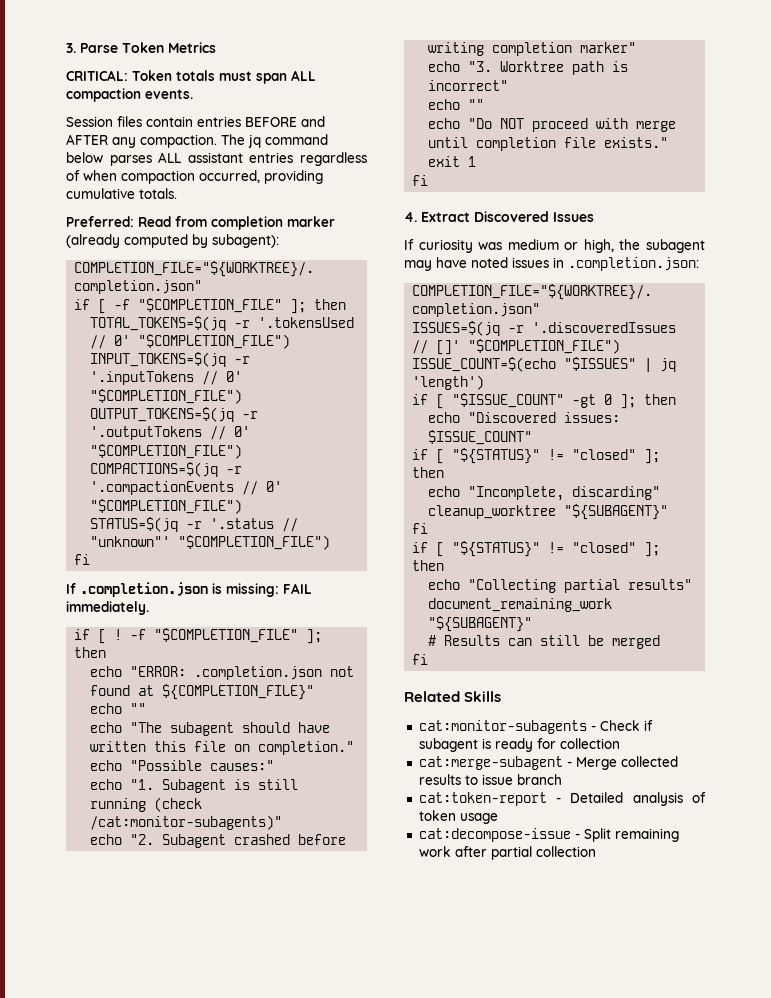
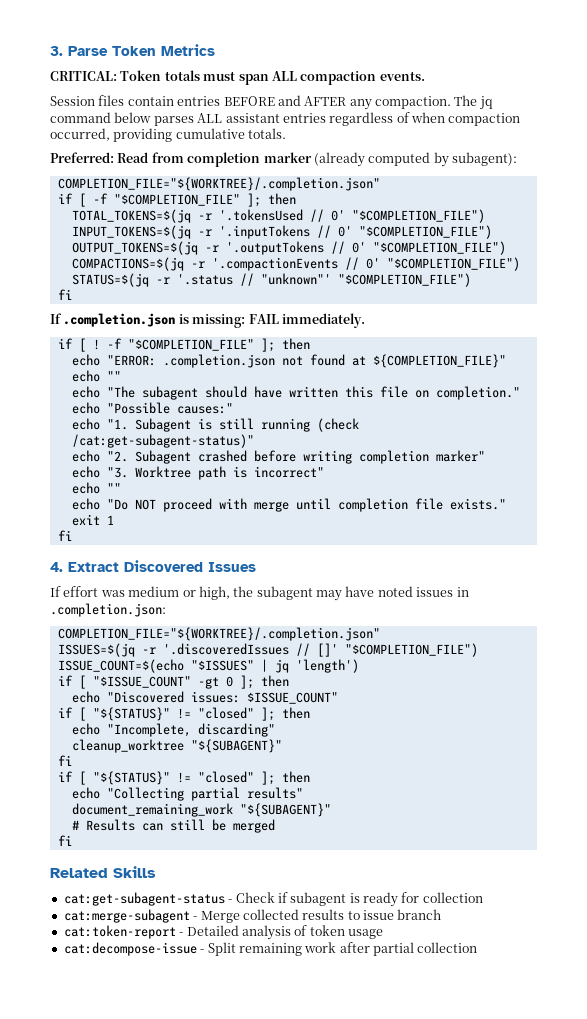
[90,815,283,830] /cat:monitor-subagents)" -> [71,434,254,448] /cat:get-subagent-status)"
[418,239,473,253] curiosity -> [63,586,99,597] effort
[418,720,587,734] cat:monitor-subagents -> [63,892,225,906] cat:get-subagent-status

